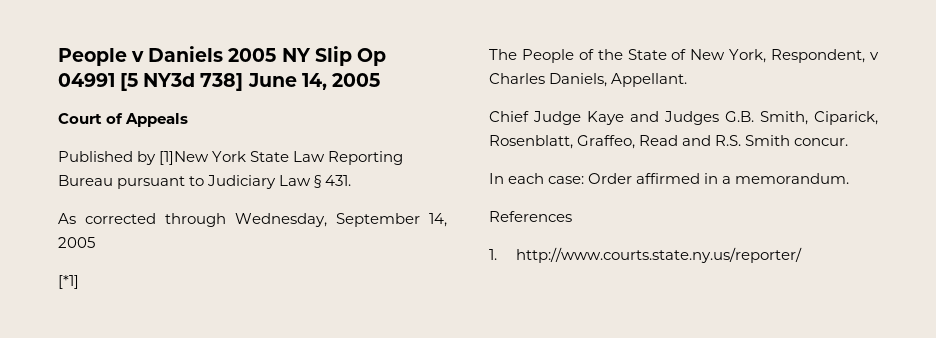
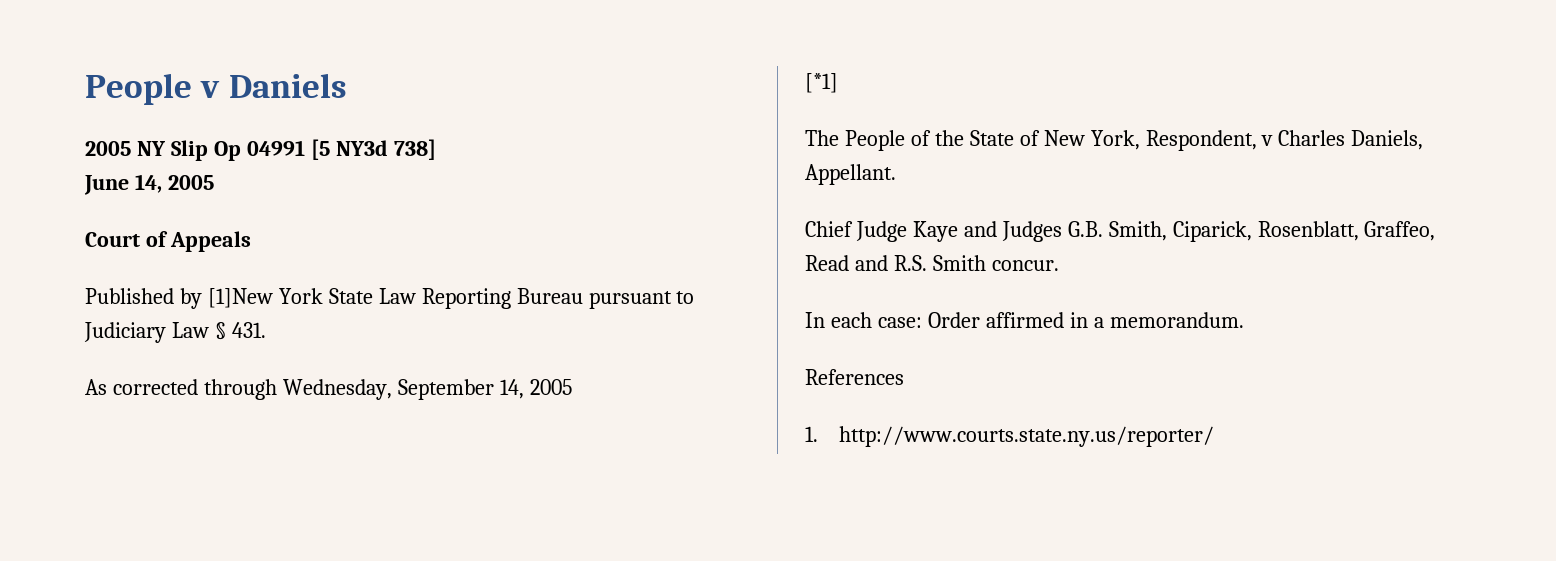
(224, 54) none -> (347, 85) //
(244, 82) none -> (436, 149) //

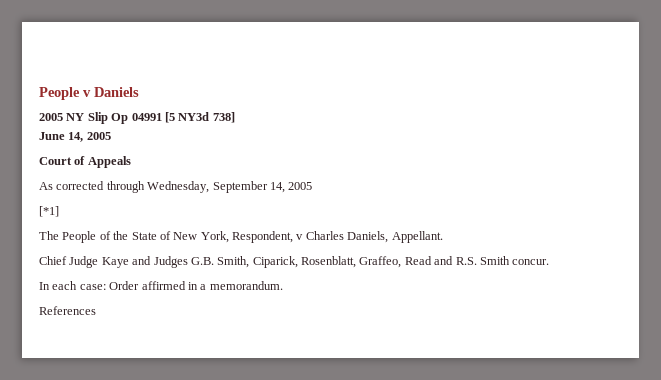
[85,288,695,309] [84,322,266,343] // Published by [1]New York State Law Reporting Bureau pursuant to Judiciary Law § 431. -> (131, 162) none
[805,426,1214,447] // 1. http://www.courts.state.ny.us/reporter/ -> (96, 310) none

